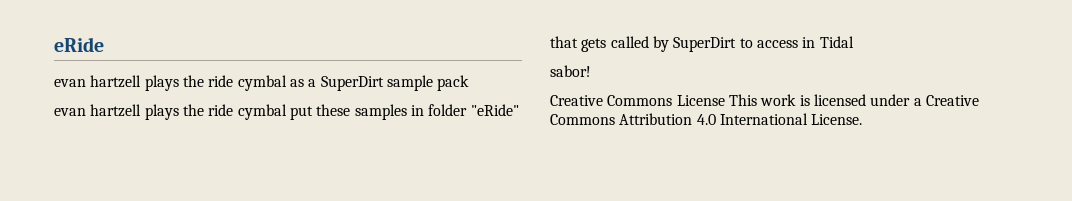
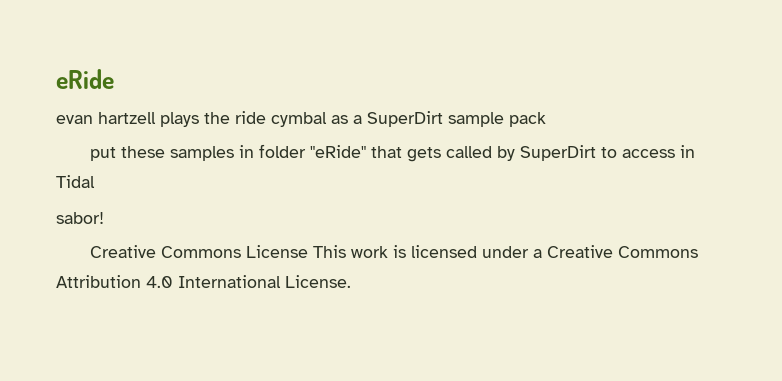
[54,104,287,120] evan hartzell plays the ride cymbal -> (546, 119) none

